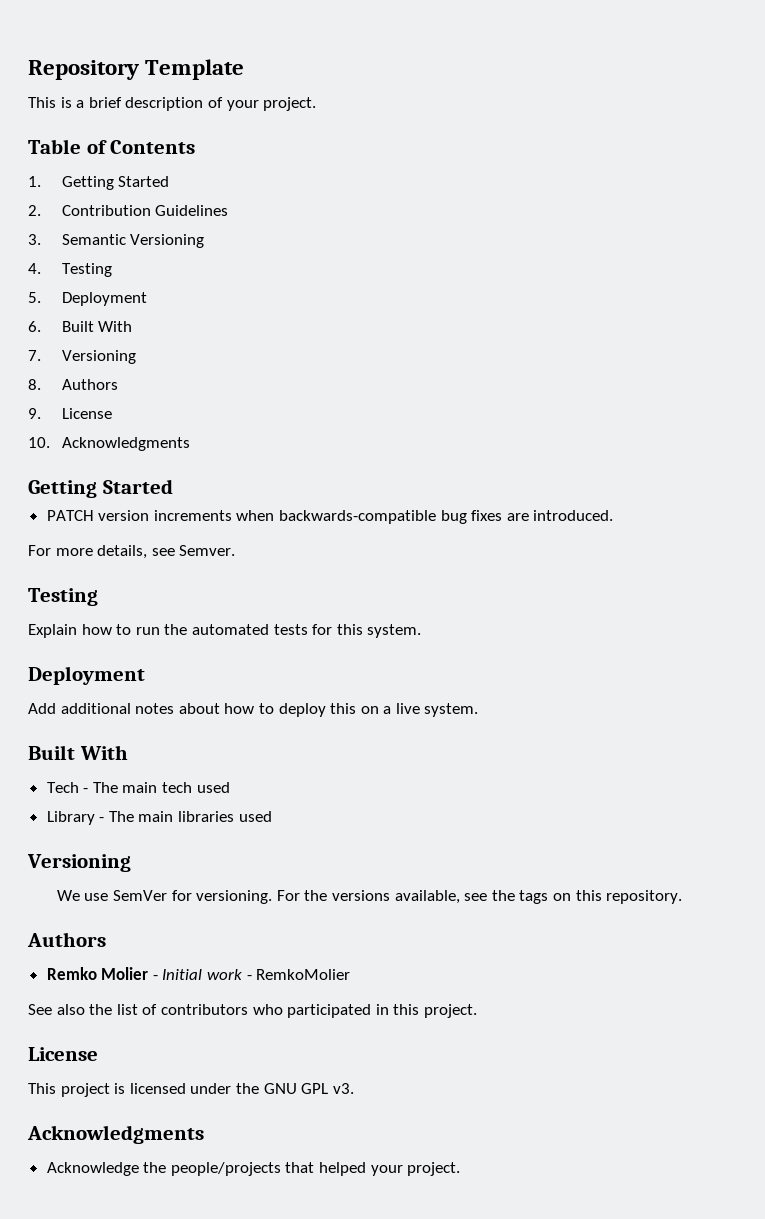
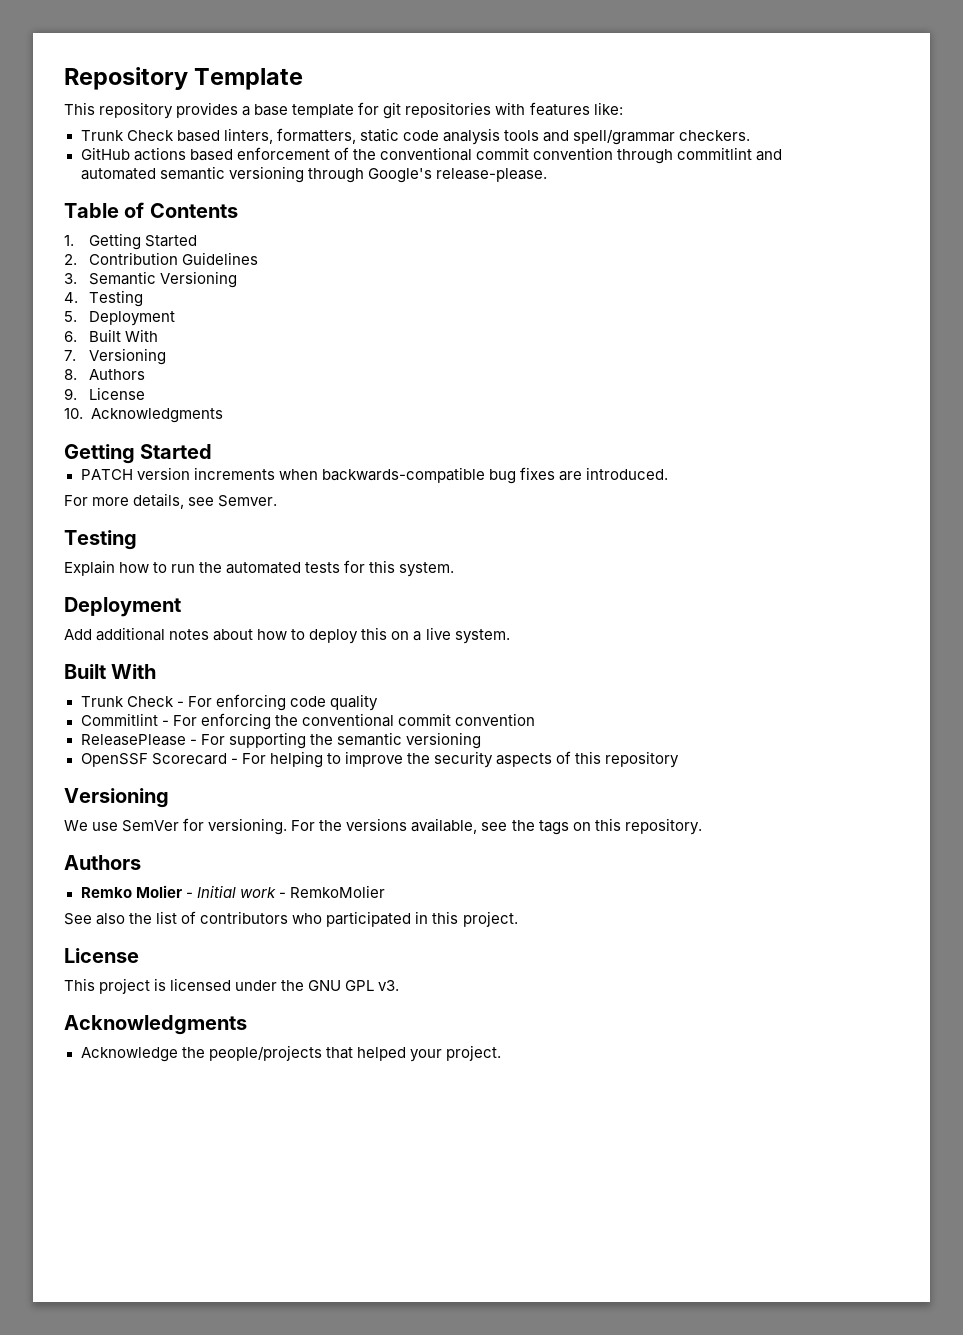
[60,97,317,111] is a brief description of your project. -> [99,102,623,119] [80,128,751,145] [80,147,783,164] [80,166,547,183] repository provides a base template for git repositories with features like: // Trunk Check based linters, formatters, static code analysis tools and spell/grammar checkers. // GitHub actions based enforcement of the conventional commit convention through commitlint and automated semantic versioning through Google's release-please.
[46,782,230,793] [46,811,272,825] Tech - The main tech used // Library - The main libraries used -> [80,694,378,711] [80,713,535,730] [80,732,481,749] [80,751,680,768] Trunk Check - For enforcing code quality // Commitlint - For enforcing the conventional commit convention // ReleasePlease - For supporting the semantic versioning // OpenSSF Scorecard - For helping to improve the security aspects of this repository

